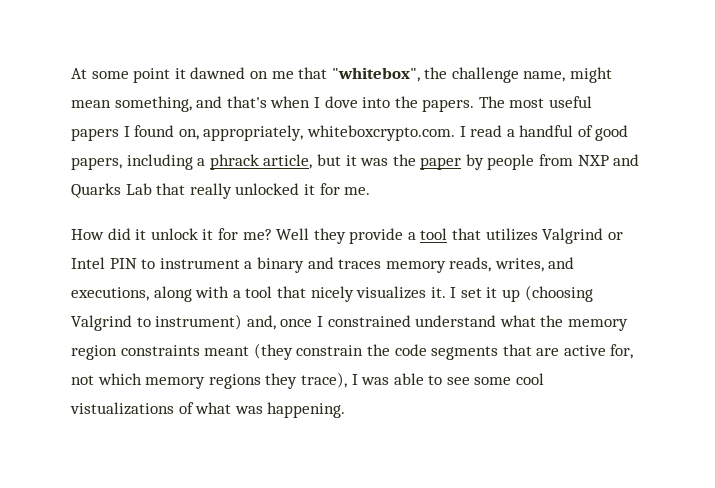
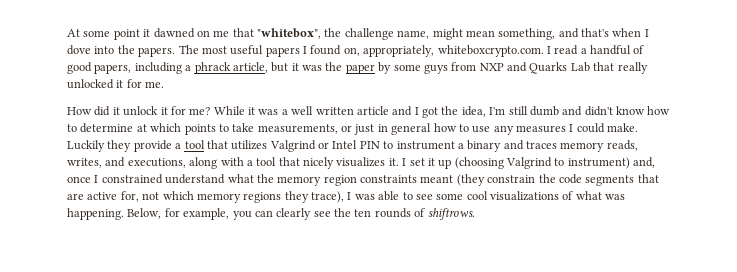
[487,154,535,170] people -> [393,64,448,74] some guys
[276,228,310,240] Well -> [213,106,671,118] [67,123,639,135] [67,140,105,152] While it was a well written article and I got the idea, I'm still dumb and didn't know how to determine at which points to take measurements, or just in general how to use any measures I could make. Luckily
[70,402,174,415] vistualizations -> [490,191,559,201] visualizations
(346, 410) none -> [127,208,475,220] Below, for example, you can clearly see the ten rounds of shiftrows.

